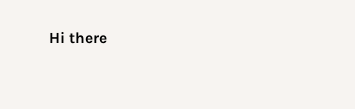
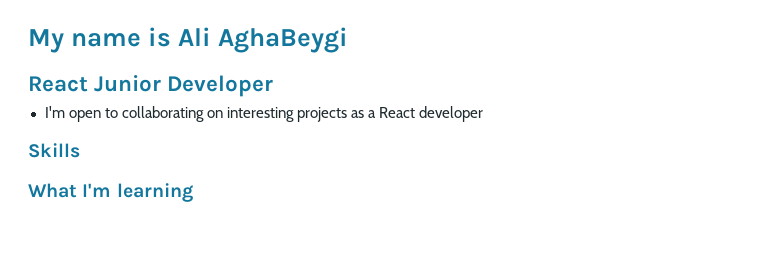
[49,31,108,44] Hi there -> [28,27,349,53] [28,75,274,97] [44,106,484,122] [28,143,80,158] [28,183,193,202] My name is Ali AghaBeygi // React Junior Developer // I'm open to collaborating on interesting projects as a React developer // Skills // What I'm learning

